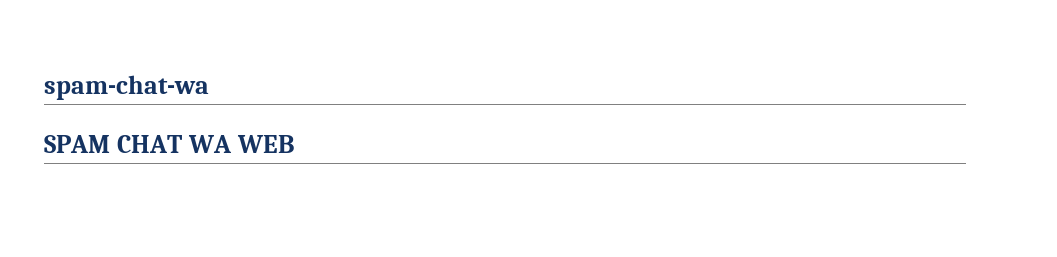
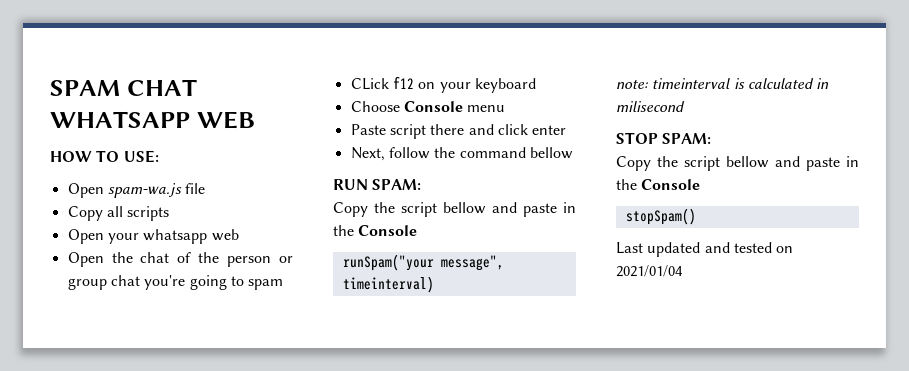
[44,75,209,100] spam-chat-wa // -> (50, 88) none
[188,135,233,153] WA -> [50,111,190,128] WHATSAPP
(295, 144) none -> [50,150,159,163] [67,183,206,198] [67,206,170,221] [67,229,239,244] [67,252,293,267] [67,275,284,290] [350,76,536,93] [350,101,506,112] [350,124,567,139] [350,147,573,161] [333,179,422,190] [333,202,576,217] [333,225,418,236] [342,254,504,271] [342,276,434,293] [616,78,830,89] [616,101,685,112] [616,132,712,144] [616,156,859,171] [616,179,701,190] [625,208,696,225] [616,242,794,257] [616,265,683,277] // HOW TO USE: // Open spam-wa.js file // Copy all scripts // Open your whatsapp web // Open the chat of the person or group chat you're going to spam // CLick f12 on your keyboard // Choose Console menu // Paste script there and click enter // Next, follow the command bellow // RUN SPAM: // Copy the script bellow and paste in the Console // runSpam("your message", timeinterval) // note: timeinterval is calculated in milisecond // STOP SPAM: // Copy the script bellow and paste in the Console // stopSpam() // Last updated and tested on 2021/01/04

